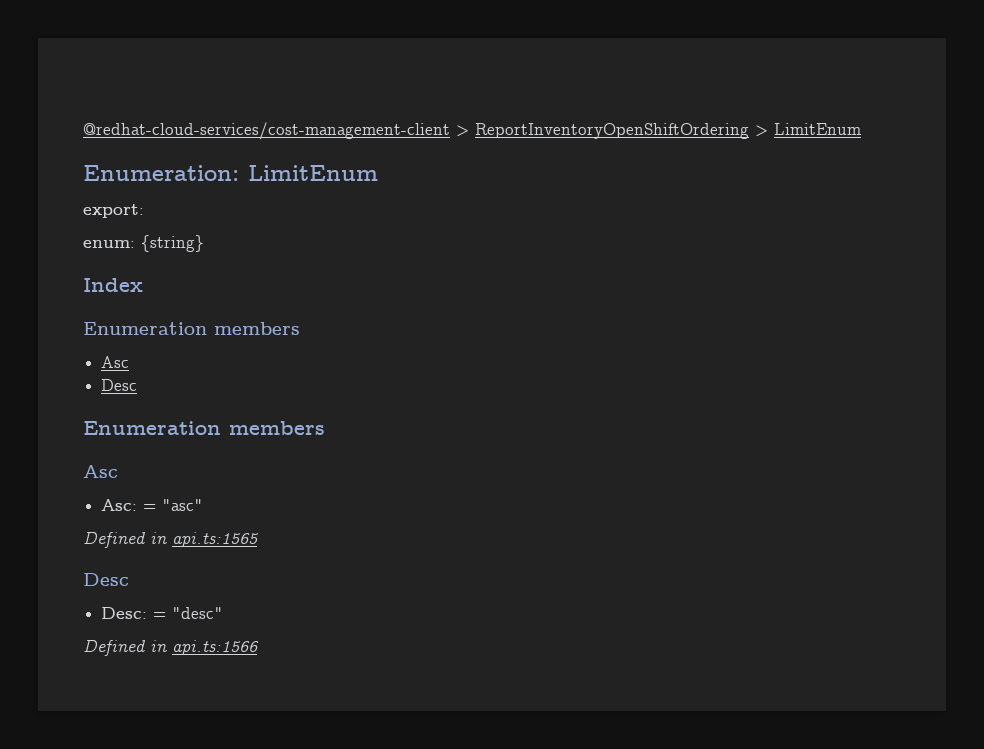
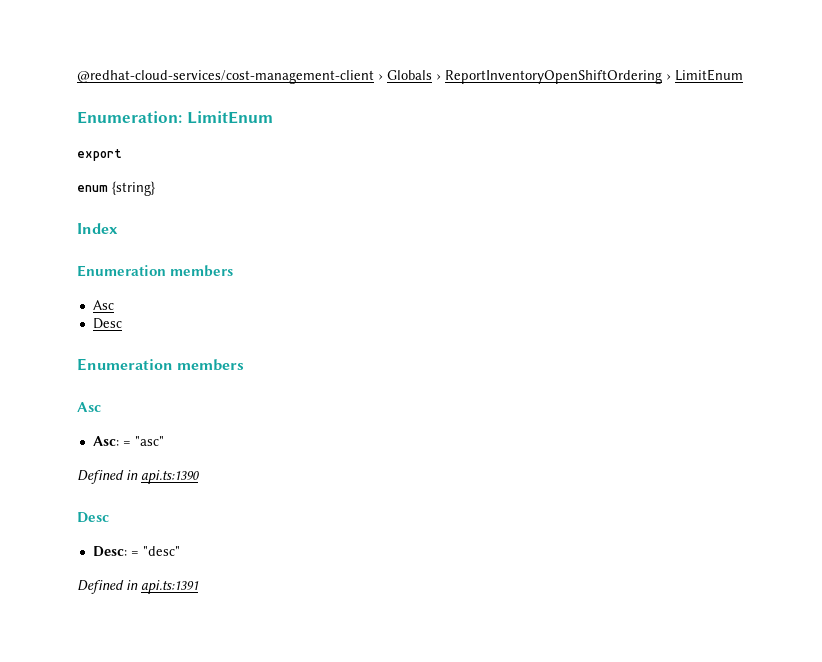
[456,123,768,139] > ReportInventoryOpenShiftOrdering > -> [378,70,671,84] › Globals › ReportInventoryOpenShiftOrdering ›
[83,204,144,218] [83,240,135,248] export: // enum: -> [77,149,122,161] [77,185,108,192] export // enum
[172,532,259,547] api.ts:1565 -> [141,470,199,484] api.ts:1390
[172,640,259,655] api.ts:1566 -> [141,580,199,594] api.ts:1391

